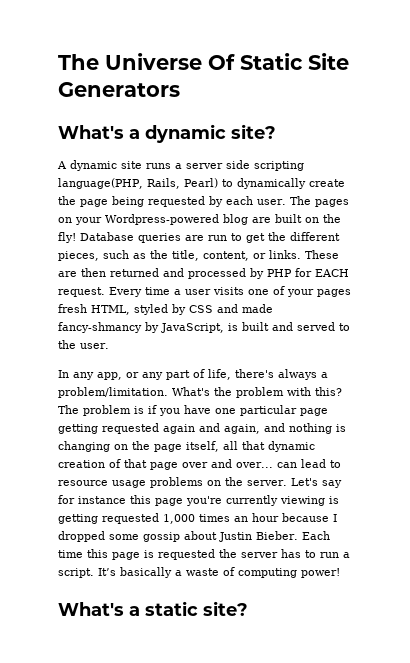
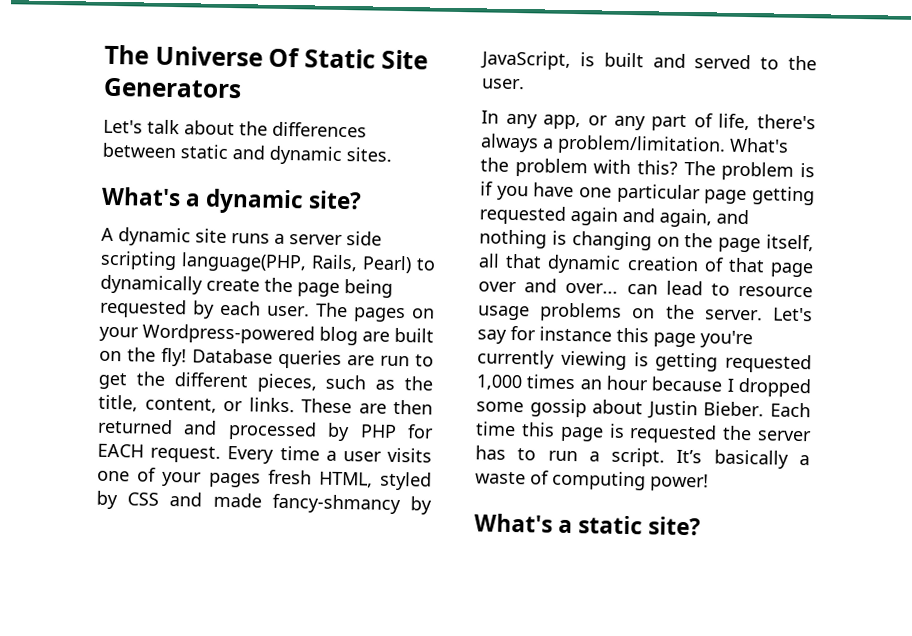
(180, 89) none -> [103,119,367,138] [102,142,392,165] // Let's talk about the differences between static and dynamic sites.

